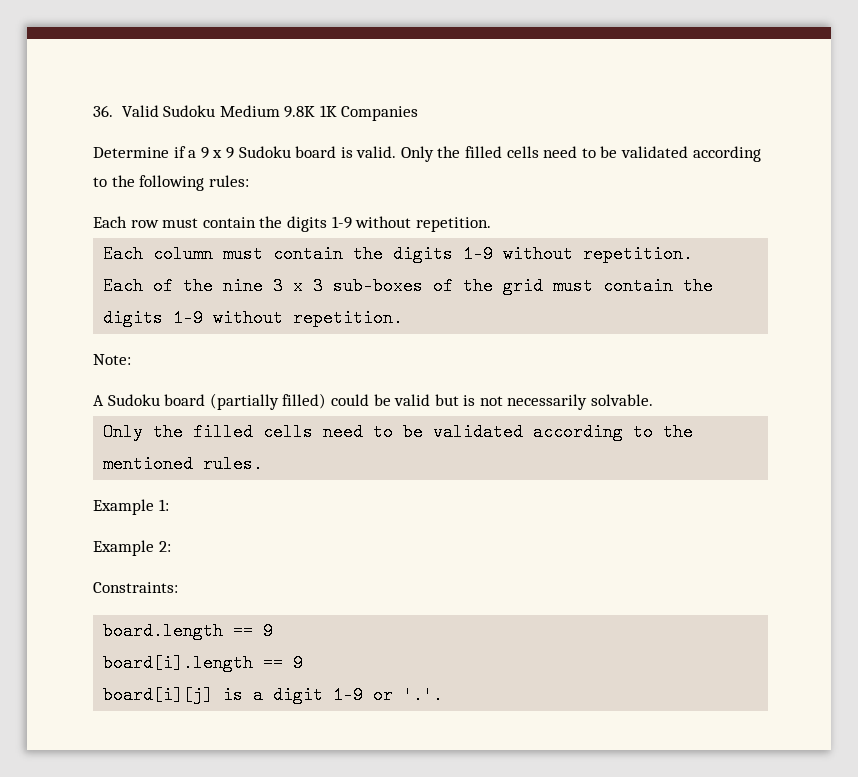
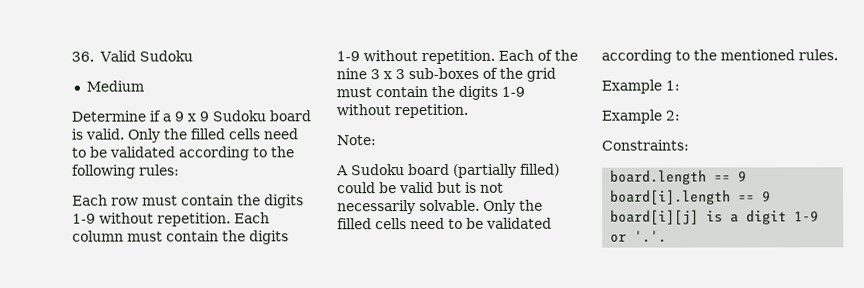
(216, 111) none -> (193, 56) //
[284,105,419,121] 9.8K 1K Companies -> (144, 86) none
(491, 224) // -> (231, 219) none
(694, 254) // -> (495, 57) none
(654, 400) // -> (480, 205) none

